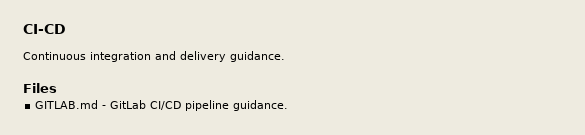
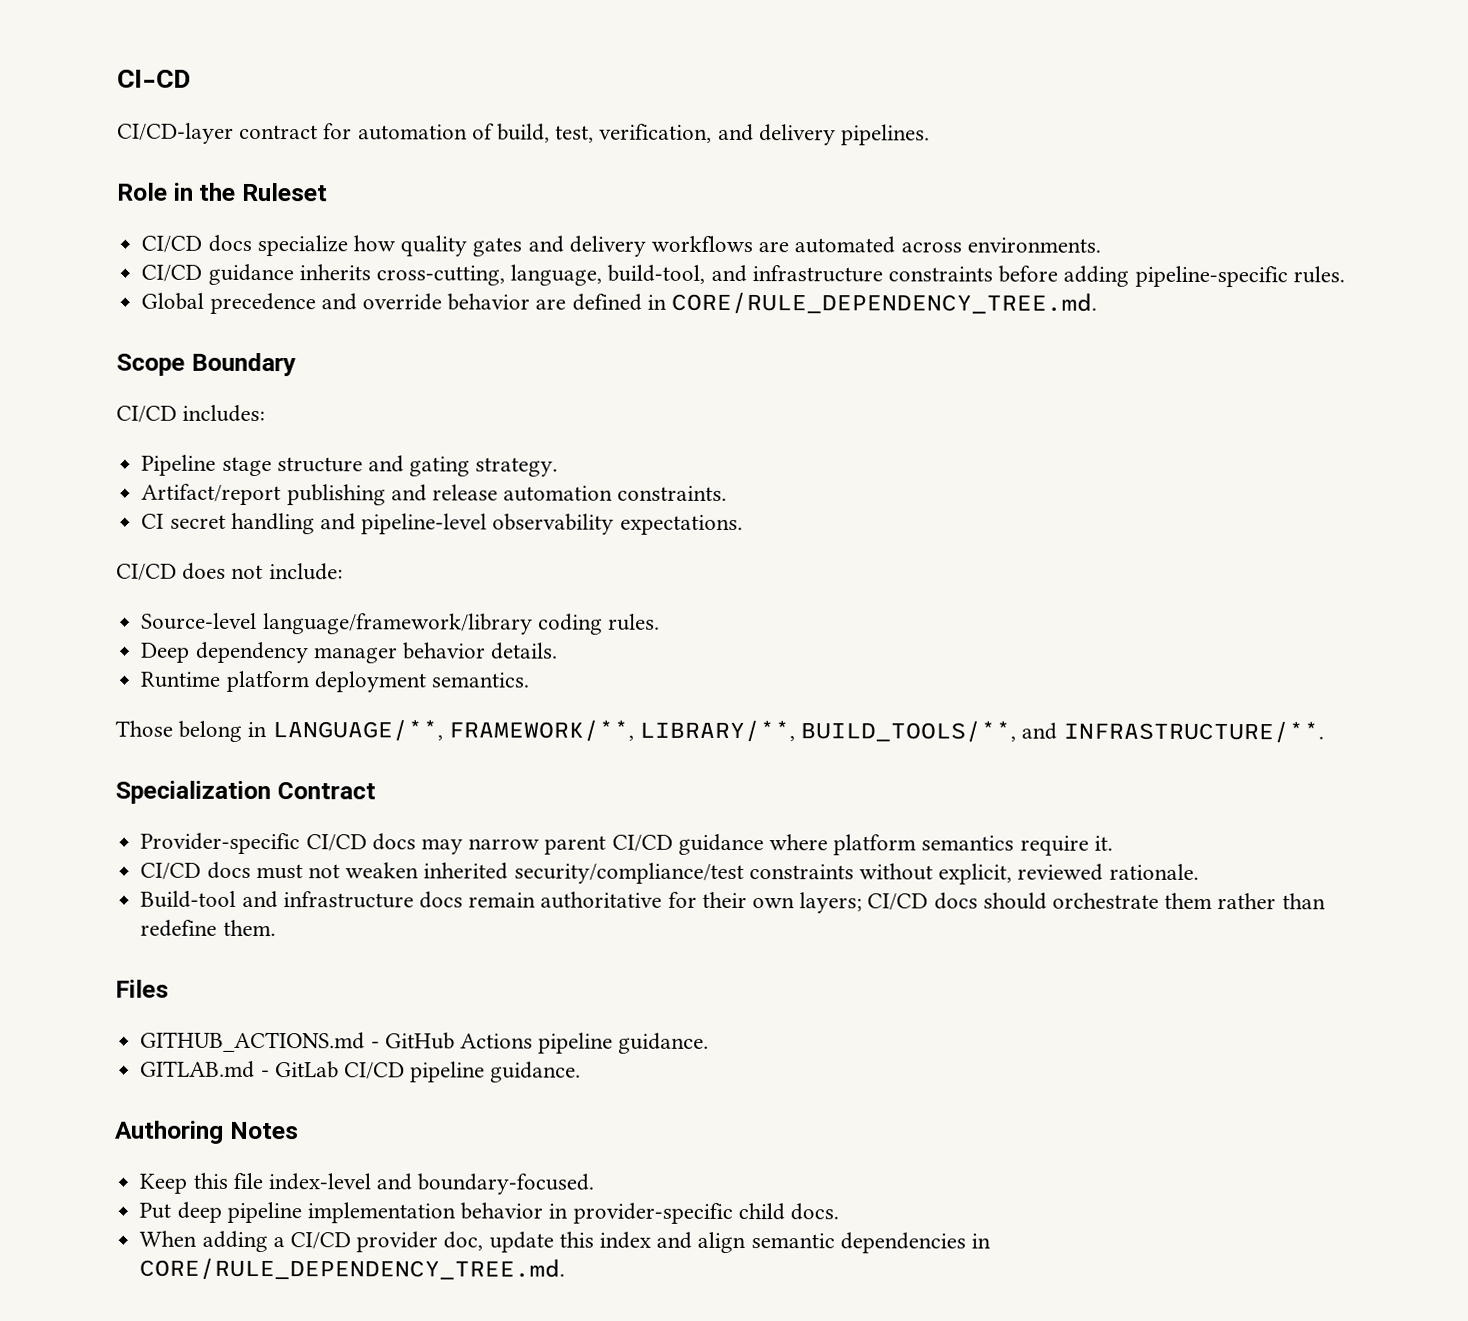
[23,51,285,62] [23,83,57,93] Continuous integration and delivery guidance. // Files -> [117,122,931,146] [116,182,327,202] [141,234,1101,257] [141,263,1345,288] [141,291,1097,315] [116,352,296,377] [116,404,266,423] [141,454,559,477] [141,483,728,506] [141,512,743,536] [116,562,343,581] [141,612,660,635] [140,641,559,664] [140,670,529,693] [115,719,1324,744] [115,780,376,805] [140,832,1113,856] [140,861,1199,885] [140,890,1326,914] [140,919,276,937] [115,979,169,998] [140,1031,710,1054] CI/CD-layer contract for automation of build, test, verification, and delivery pipelines. // Role in the Ruleset // CI/CD docs specialize how quality gates and delivery workflows are automated across environments. // CI/CD guidance inherits cross-cutting, language, build-tool, and infrastructure constraints before adding pipeline-specific rules. // Global precedence and override behavior are defined in CORE/RULE_DEPENDENCY_TREE.md. // Scope Boundary // CI/CD includes: // Pipeline stage structure and gating strategy. // Artifact/report publishing and release automation constraints. // CI secret handling and pipeline-level observability expectations. // CI/CD does not include: // Source-level language/framework/library coding rules. // Deep dependency manager behavior details. // Runtime platform deployment semantics. // Those belong in LANGUAGE/**, FRAMEWORK/**, LIBRARY/**, BUILD_TOOLS/**, and INFRASTRUCTURE/**. // Specialization Contract // Provider-specific CI/CD docs may narrow parent CI/CD guidance where platform semantics require it. // CI/CD docs must not weaken inherited security/compliance/test constraints without explicit, reviewed rationale. // Build-tool and infrastructure docs remain authoritative for their own layers; CI/CD docs should orchestrate them rather than redefine them. // Files // GITHUB_ACTIONS.md - GitHub Actions pipeline guidance.
(289, 105) none -> [114,1120,299,1144] [139,1172,595,1195] [139,1201,839,1224] [139,1230,992,1254] [139,1257,566,1281] // Authoring Notes // Keep this file index-level and boundary-focused. // Put deep pipeline implementation behavior in provider-specific child docs. // When adding a CI/CD provider doc, update this index and align semantic dependencies in CORE/RULE_DEPENDENCY_TREE.md.

